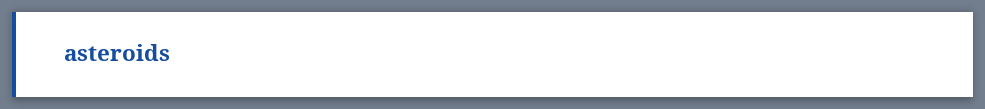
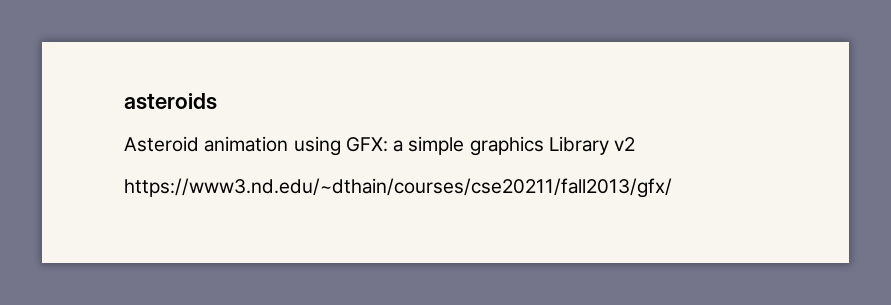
(170, 52) none -> [124,136,636,156] [124,178,672,198] // Asteroid animation using GFX: a simple graphics Library v2 // https://www3.nd.edu/~dthain/courses/cse20211/fall2013/gfx/

